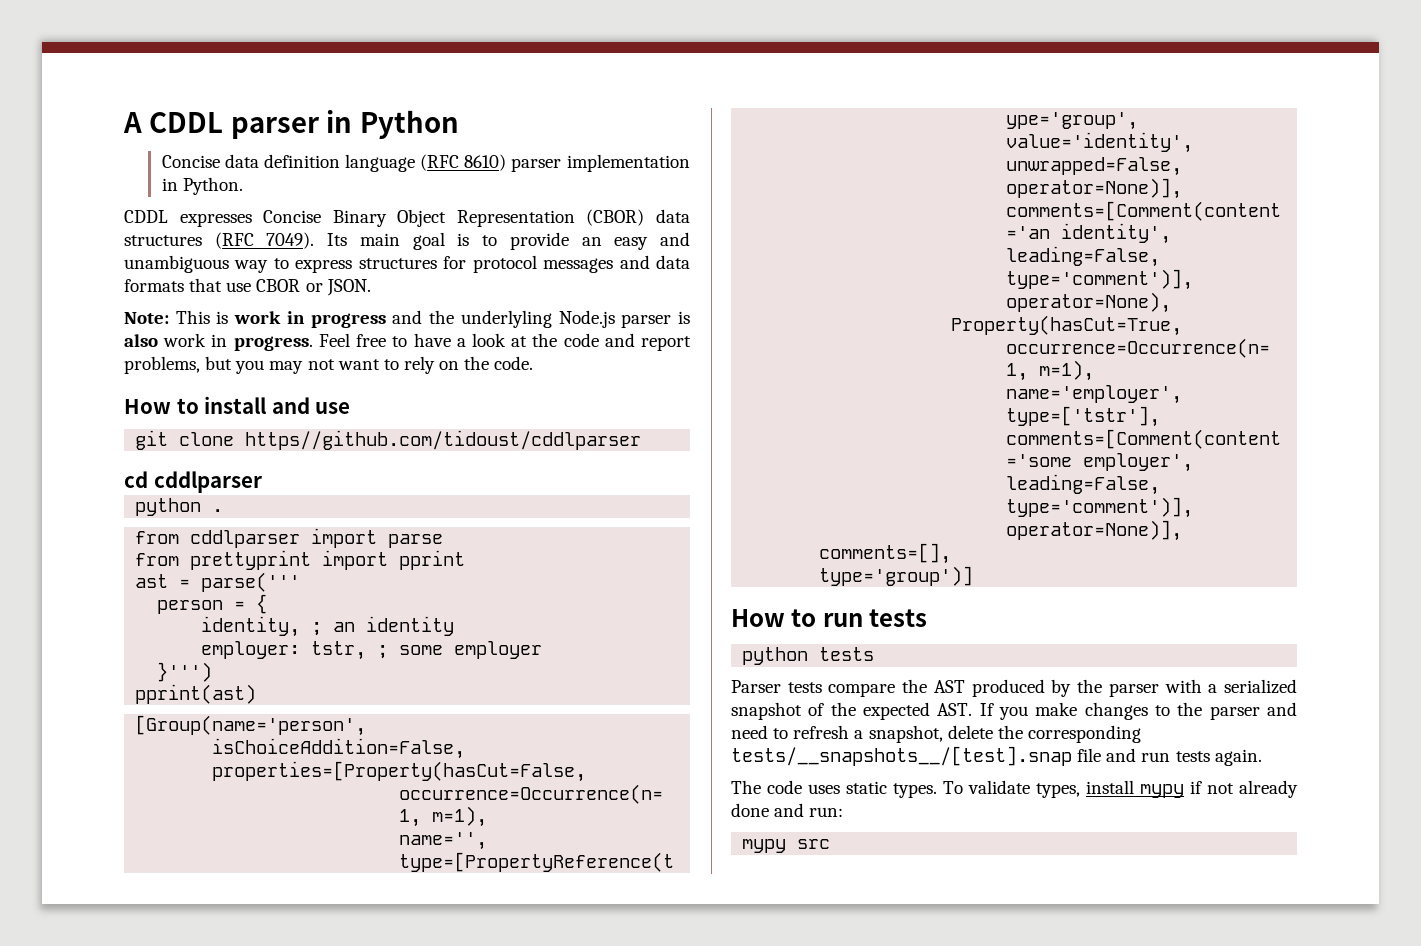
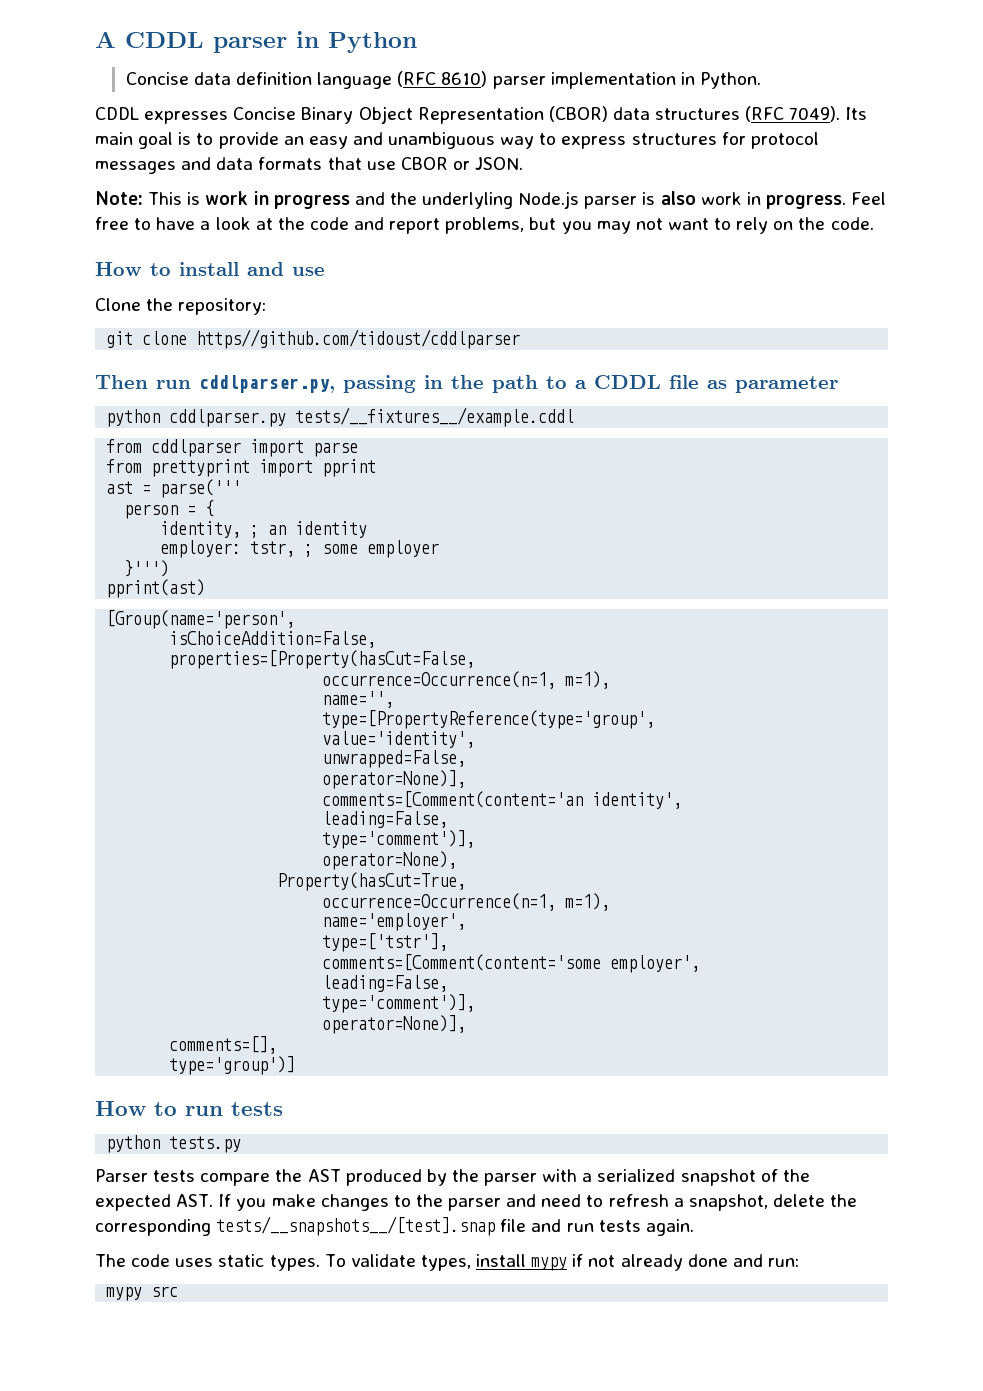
(351, 408) none -> [95,298,267,315] // Clone the repository:
[124,471,262,493] [135,498,224,516] cd cddlparser // python . -> [95,375,838,393] [106,407,575,427] Then run cddlparser.py, passing in the path to a CDDL file as parameter // python cddlparser.py tests/__fixtures__/example.cddl
[819,647,875,661] tests -> [169,1136,242,1153] tests.py

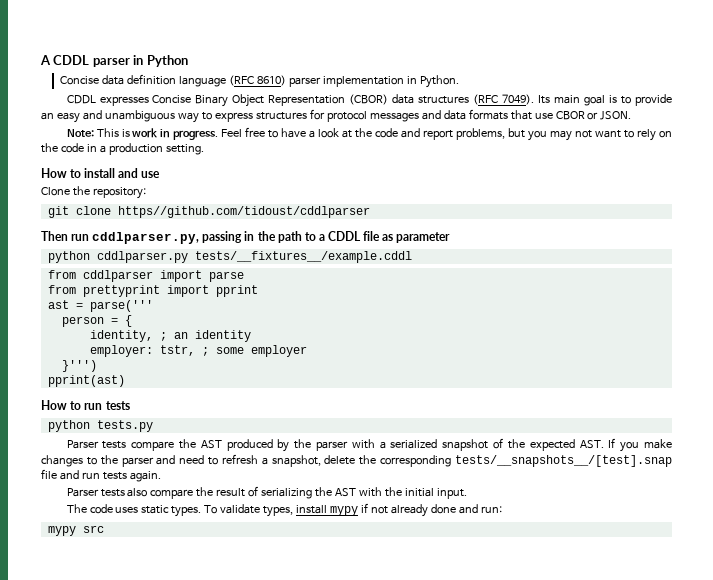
[273,191,761,209] progress and the underlyling Node.js parser is also work in -> (171, 133) none
[830,217,874,230] code. -> [60,143,204,155] code in a production setting.
[106,610,296,629] [169,631,377,648] [169,650,476,669] [322,671,611,689] [322,691,395,708] [322,710,656,729] [322,731,476,748] [322,750,467,768] [322,770,467,789] [322,791,683,809] [322,811,449,828] [322,830,476,849] [322,851,458,870] [277,872,467,891] [322,893,611,911] [322,913,467,931] [322,933,449,952] [322,954,701,973] [322,975,449,992] [322,994,476,1013] [322,1015,467,1034] [169,1036,278,1054] [169,1056,296,1075] // [Group(name='person', // isChoiceAddition=False, // properties=[Property(hasCut=False, // occurrence=Occurrence(n=1, m=1), // name='', // type=[PropertyReference(type='group', // value='identity', // unwrapped=False, // operator=None)], // comments=[Comment(content='an identity', // leading=False, // type='comment')], // operator=None), // Property(hasCut=True, // occurrence=Occurrence(n=1, m=1), // name='employer', // type=['tstr'], // comments=[Comment(content='some employer', // leading=False, // type='comment')], // operator=None)], // comments=[], // type='group')] -> (125, 381) none
(694, 1227) none -> [66,486,468,499] // Parser tests also compare the result of serializing the AST with the initial input.

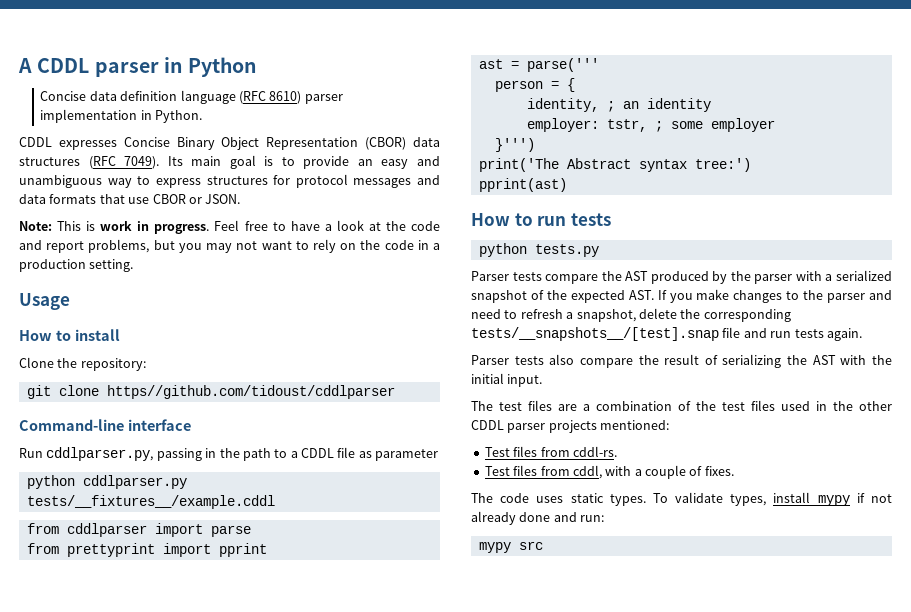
(204, 149) none -> [19,293,70,310] // Usage
[118,168,161,178] and use -> (120, 335) none
[41,231,90,241] Then run -> [19,419,191,431] [19,448,43,458] Command-line interface // Run
(97, 366) none -> [478,158,751,172] // print('The Abstract syntax tree:')
(468, 493) none -> [471,400,892,411] [471,420,670,433] [484,446,617,457] [484,465,734,479] // The test files are a combination of the test files used in the other CDDL parser projects mentioned: // Test files from cddl-rs. // Test files from cddl, with a couple of fixes.

